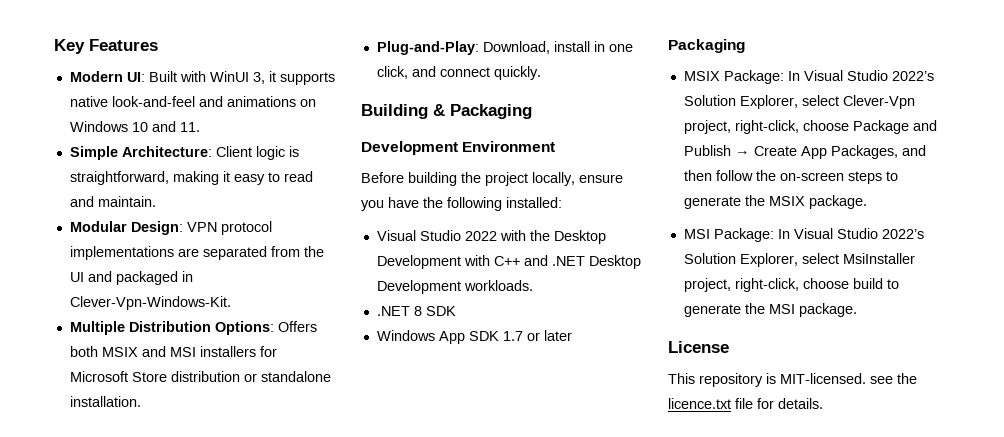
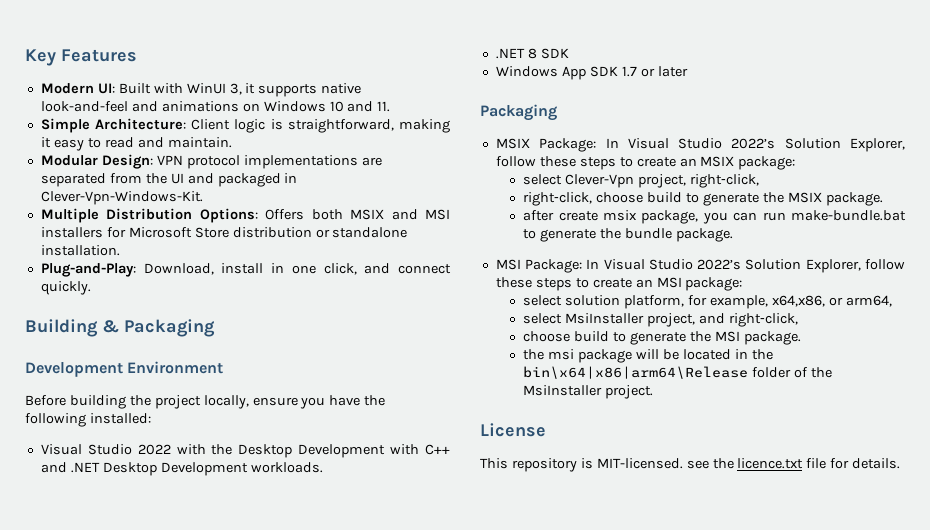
[801,95,915,109] [683,120,937,134] [683,145,926,159] [683,170,882,184] select Clever‑Vpn project, right‑click, choose Package and Publish → Create App Packages, and then follow the on‑screen steps -> [495,156,796,170] [523,174,759,188] [523,192,682,206] follow these steps to create an MSIX package: // select Clever-Vpn project, right‑click, // right‑click, choose build
(867, 202) none -> [523,210,907,224] [523,228,733,242] // after create msix package, you can run make-bundle.bat to generate the bundle package.
(798, 260) none -> [865,259,906,270] [495,277,743,291] [523,295,892,309] follow these steps to create an MSI package: // select solution platform, for example, x64,x86, or arm64, //
[734,278,799,292] right‑click, -> [698,313,798,327] and right‑click, //
(857, 310) none -> [523,349,773,363] [523,366,832,379] [523,385,654,399] // the msi package will be located in the bin\x64|x86|arm64\Release folder of the MsiInstaller project.

